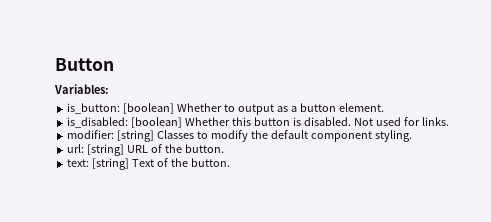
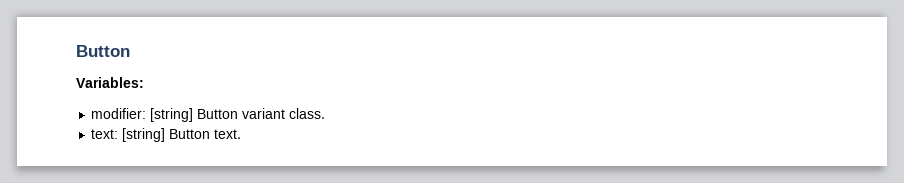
[67,103,384,115] [67,117,449,128] [67,130,412,142] [67,144,224,156] [67,158,230,170] is_button: [boolean] Whether to output as a button element. // is_disabled: [boolean] Whether this button is disabled. Not used for links. // modifier: [string] Classes to modify the default component styling. // url: [string] URL of the button. // text: [string] Text of the button. -> [91,108,326,122] [91,128,242,142] modifier: [string] Button variant class. // text: [string] Button text.

